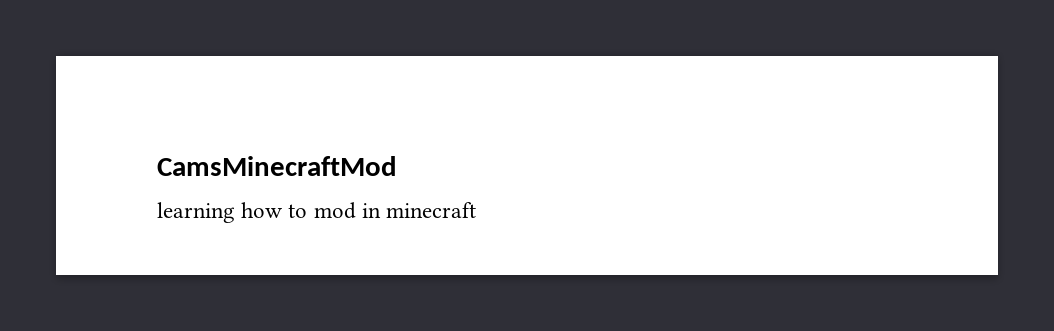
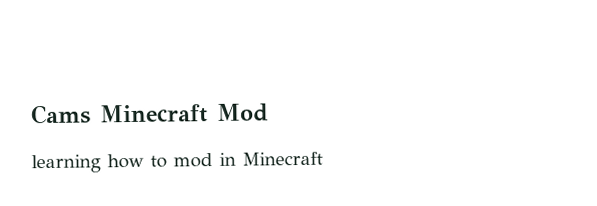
[157,156,397,176] CamsMinecraftMod -> [31,103,269,125] Cams Minecraft Mod
[386,202,477,218] minecraft -> [242,151,323,166] Minecraft

